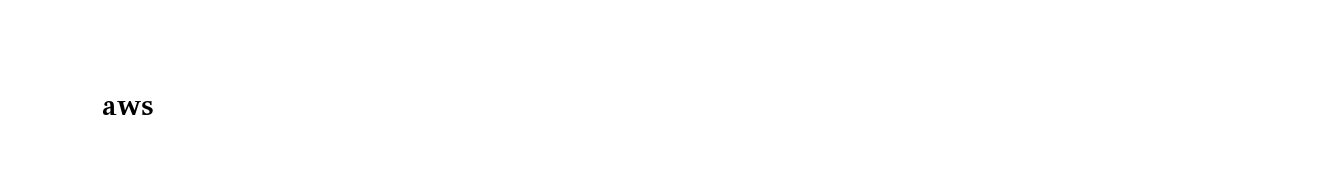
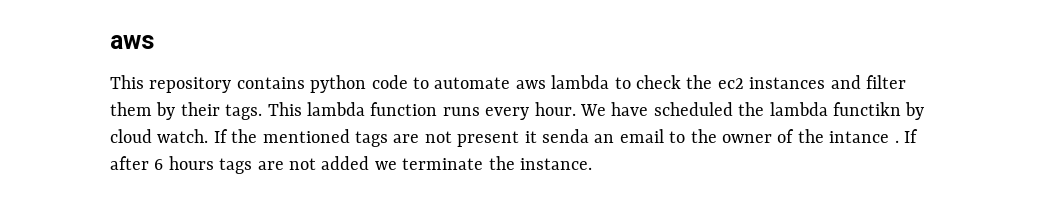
[102,101,153,116] aws -> [110,35,154,49] [110,75,906,93] [110,102,925,120] [110,129,918,147] [110,156,592,174] aws // This repository contains python code to automate aws lambda to check the ec2 instances and filter them by their tags. This lambda function runs every hour. We have scheduled the lambda functikn by cloud watch. If the mentioned tags are not present it senda an email to the owner of the intance . If after 6 hours tags are not added we terminate the instance.

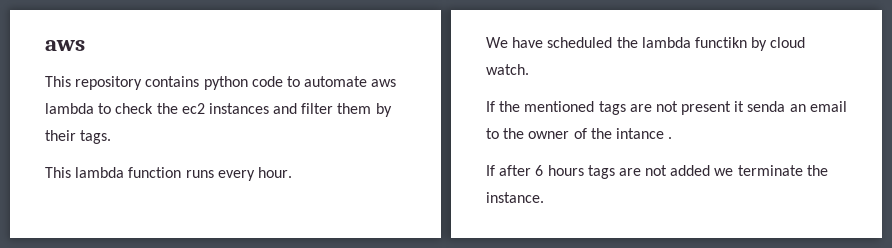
(263, 112) none -> (112, 137) //
(576, 109) none -> (292, 172) //
(209, 136) none -> (529, 69) //
(899, 141) none -> (673, 138) //

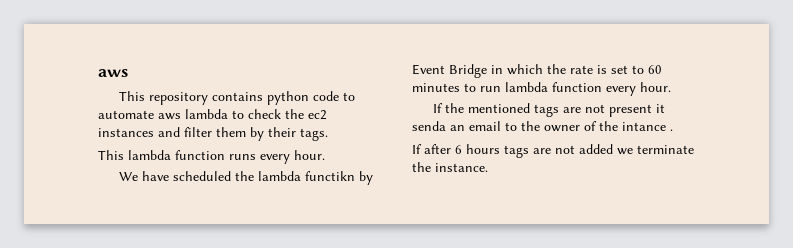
[770,37,806,48] [486,64,529,75] cloud watch. -> [412,64,662,78] [412,82,671,96] Event Bridge in which the rate is set to 60 minutes to run lambda function every hour.

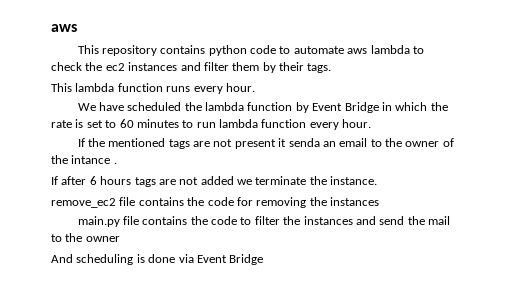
[304,171,355,181] functikn -> [247,102,293,111] function
(488, 167) none -> [51,197,379,208] [77,216,451,227] [51,233,120,242] [51,254,264,265] // remove_ec2 file contains the code for removing the instances // main.py file contains the code to filter the instances and send the mail to the owner // And scheduling is done via Event Bridge

